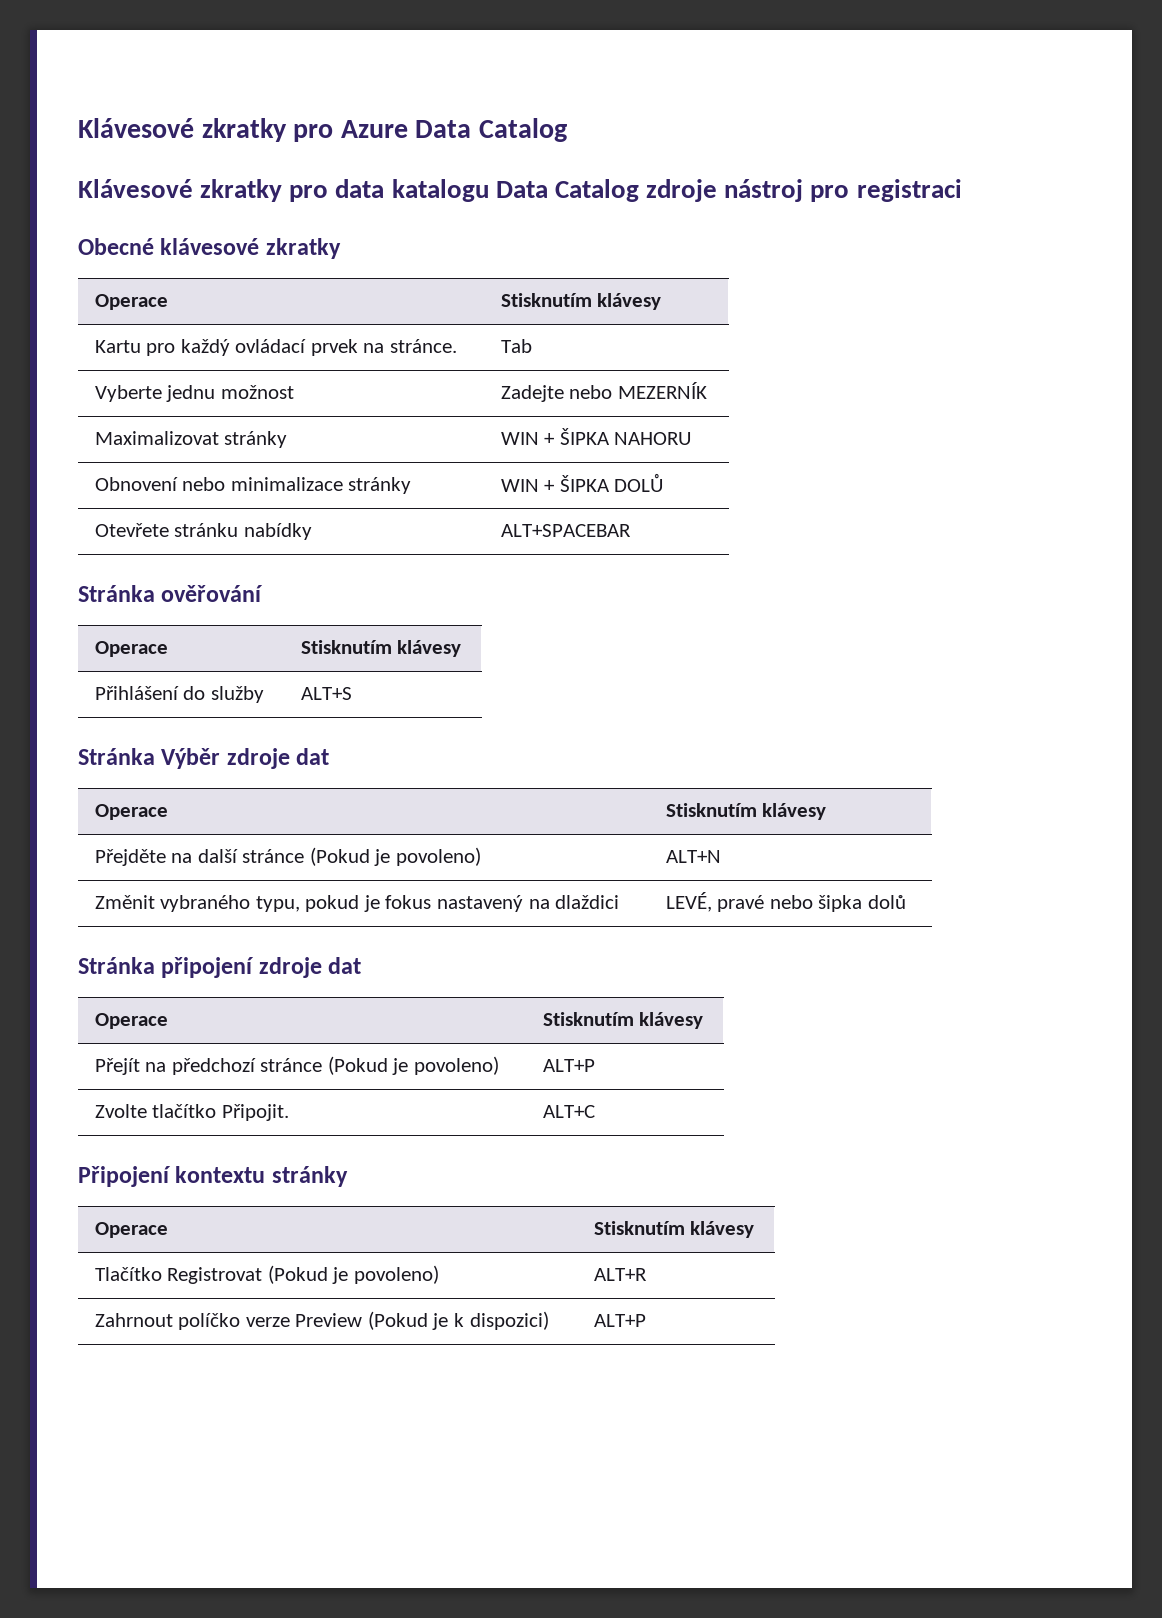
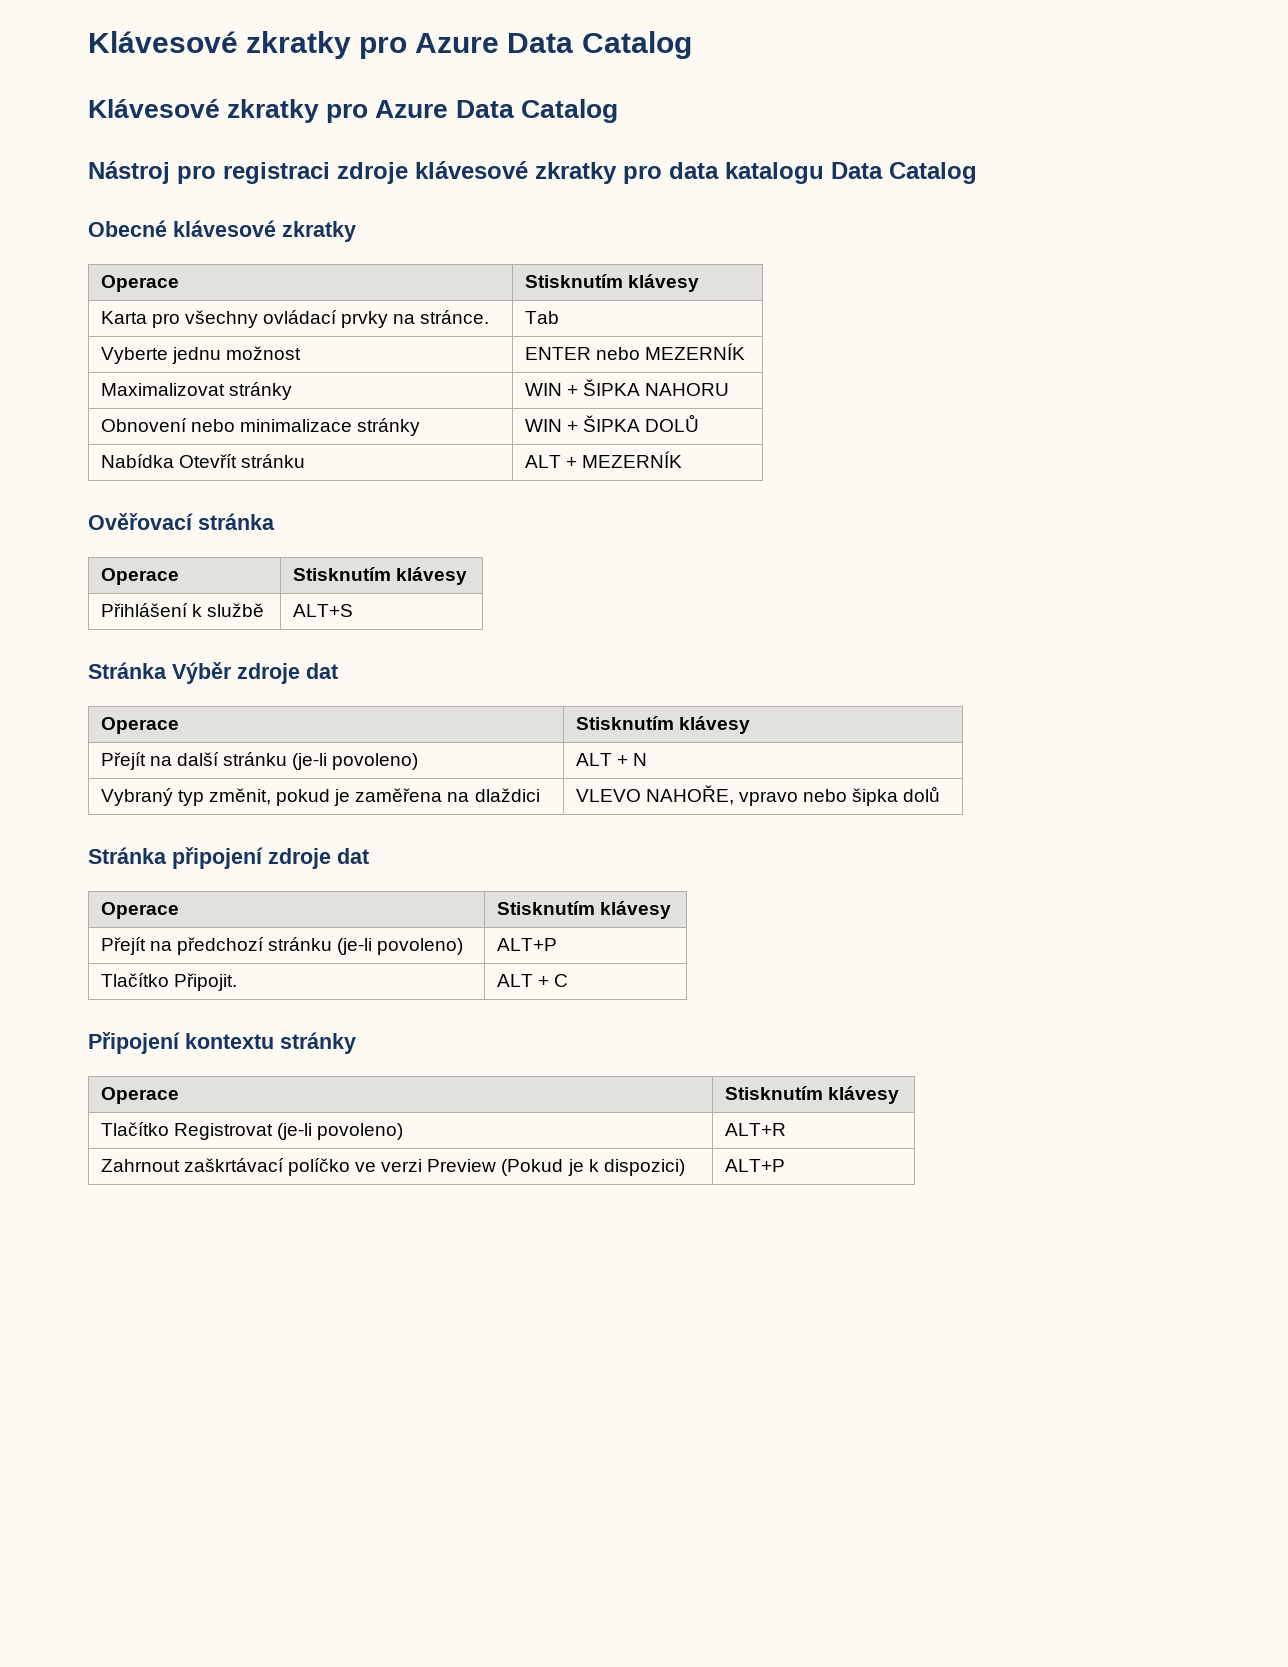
(329, 193) none -> [375,99,618,123] [88,161,662,184] Azure Data Catalog // Nástroj pro registraci zdroje klávesové zkratky pro
[646,179,962,202] zdroje nástroj pro registraci -> (977, 173) none
[94,339,358,356] Kartu pro každý ovládací prvek -> [100,310,389,328] Karta pro všechny ovládací prvky
[500,385,564,402] Zadejte -> [524,347,591,360] ENTER
[94,523,312,540] [500,524,631,537] [78,585,264,602] Otevřete stránku nabídky | ALT+SPACEBAR // Stránka ověřování -> [100,454,305,468] [524,451,682,468] [88,513,275,530] Nabídka Otevřít stránku | ALT + MEZERNÍK // Ověřovací stránka
[183,686,264,703] do služby -> [191,603,264,617] k službě
[94,849,166,866] Přejděte -> [100,752,146,770] Přejít
[242,847,481,866] [665,850,721,863] [94,895,523,912] stránce (Pokud je povoleno) | ALT+N // Změnit vybraného typu, pokud je fokus nastavený -> [223,752,419,770] [575,753,647,766] [100,788,443,806] stránku (je-li povoleno) | ALT + N // Vybraný typ změnit, pokud je zaměřena
[665,892,765,912] LEVÉ, pravé -> [575,785,798,806] VLEVO NAHOŘE, vpravo
[260,1056,409,1075] stránce (Pokud je -> [268,937,373,955] stránku (je-li
[94,1104,217,1118] Zvolte tlačítko -> [100,973,169,987] Tlačítko
[542,1105,595,1118] ALT+C -> [496,974,568,987] ALT + C
[267,1265,349,1284] (Pokud je -> [276,1123,312,1140] (je-li
[178,1313,290,1330] políčko verze -> [183,1158,423,1176] zaškrtávací políčko ve verzi

